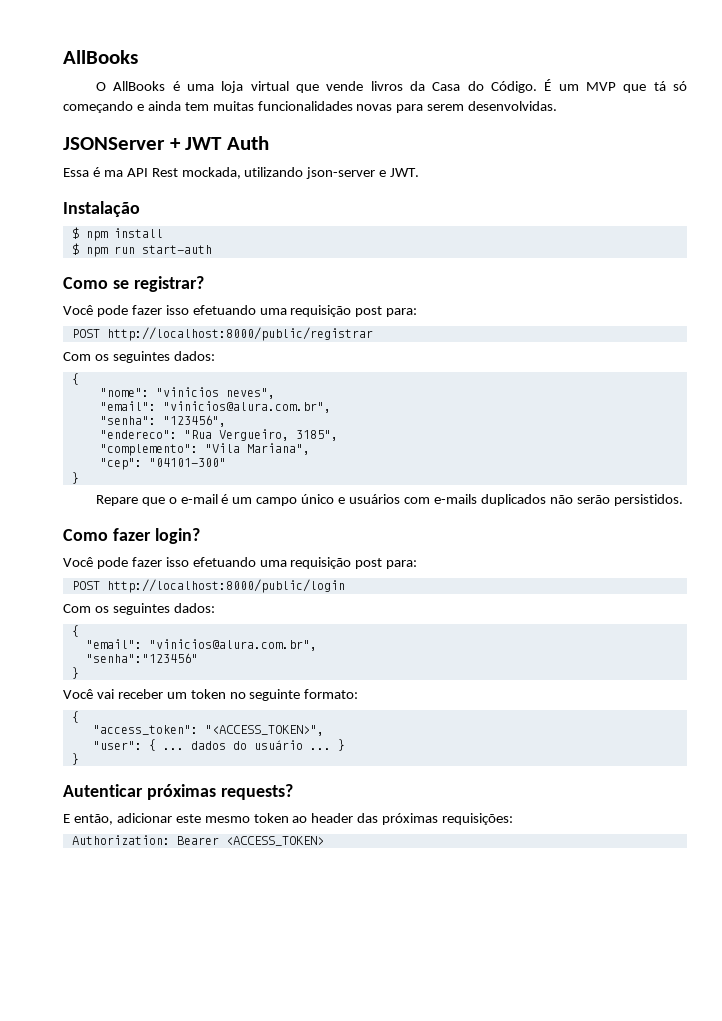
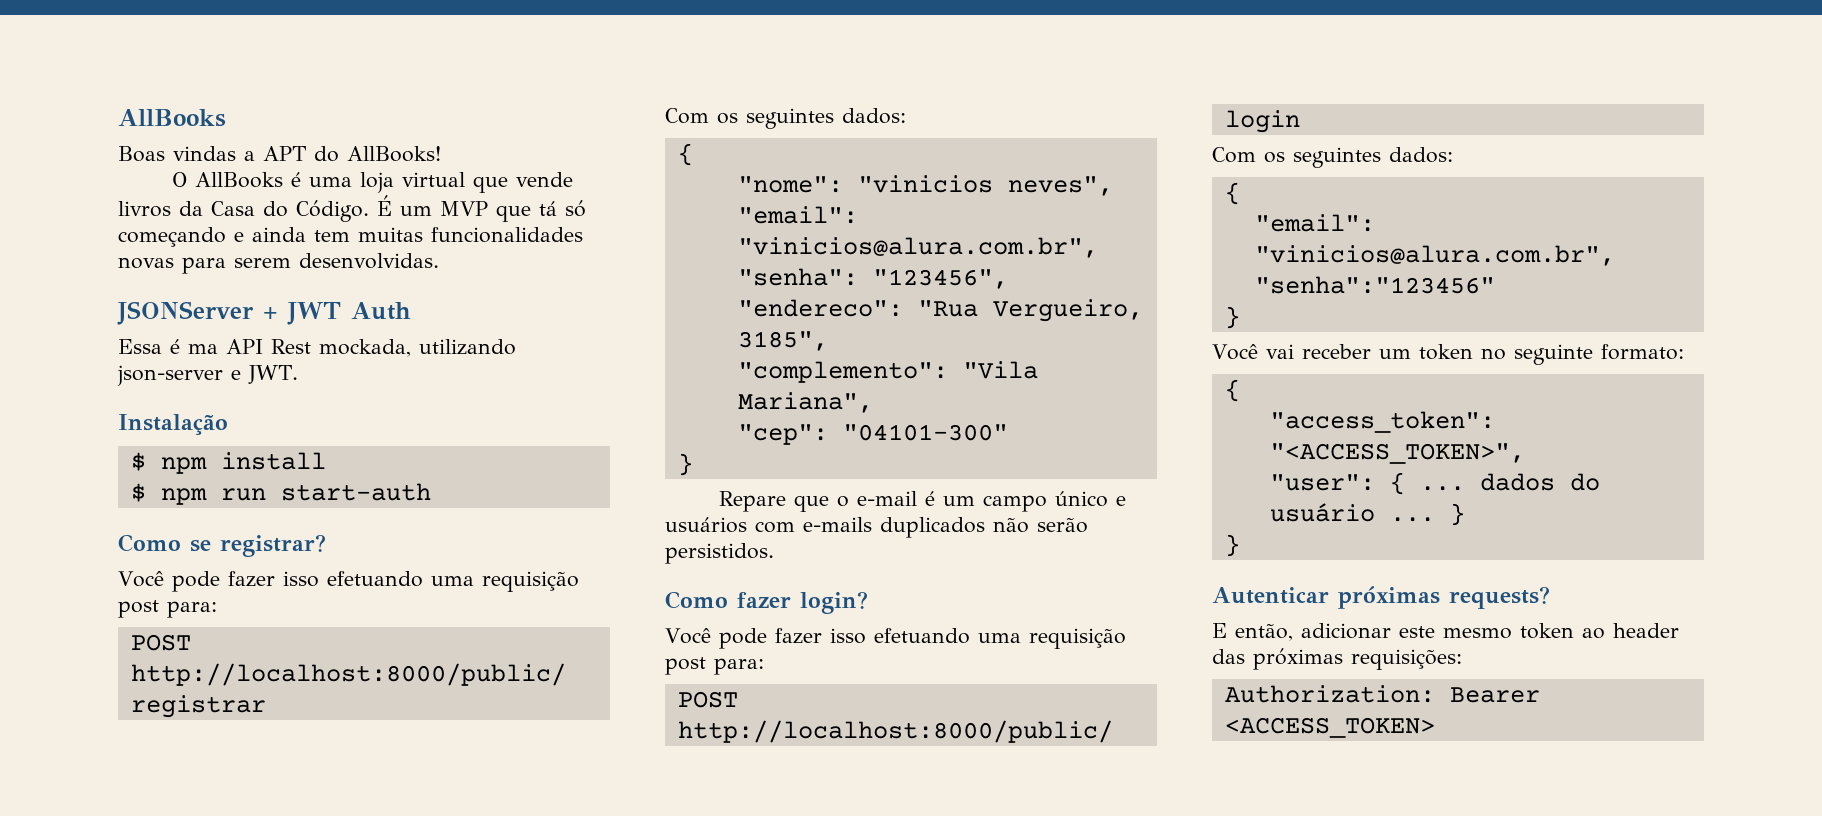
[63,50,138,64] AllBooks -> [118,109,226,127] [118,146,441,162] AllBooks // Boas vindas a APT do AllBooks!

